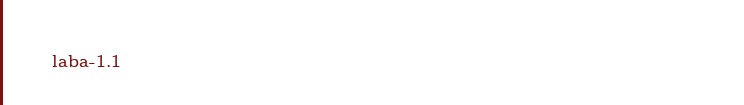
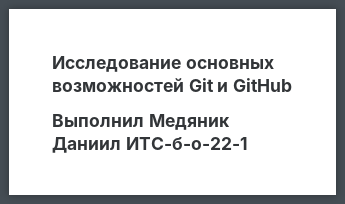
[52,55,121,67] laba-1.1 -> [52,56,274,72] [52,78,293,92] [52,114,230,130] [52,137,248,153] Исследование основных возможностей Git и GitHub // Выполнил Медяник Даниил ИТС-б-о-22-1

